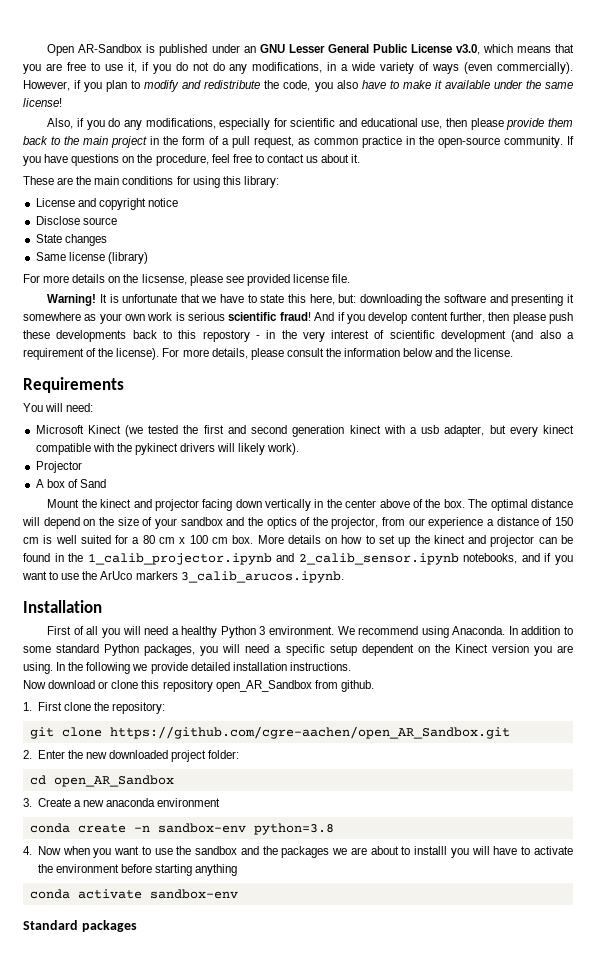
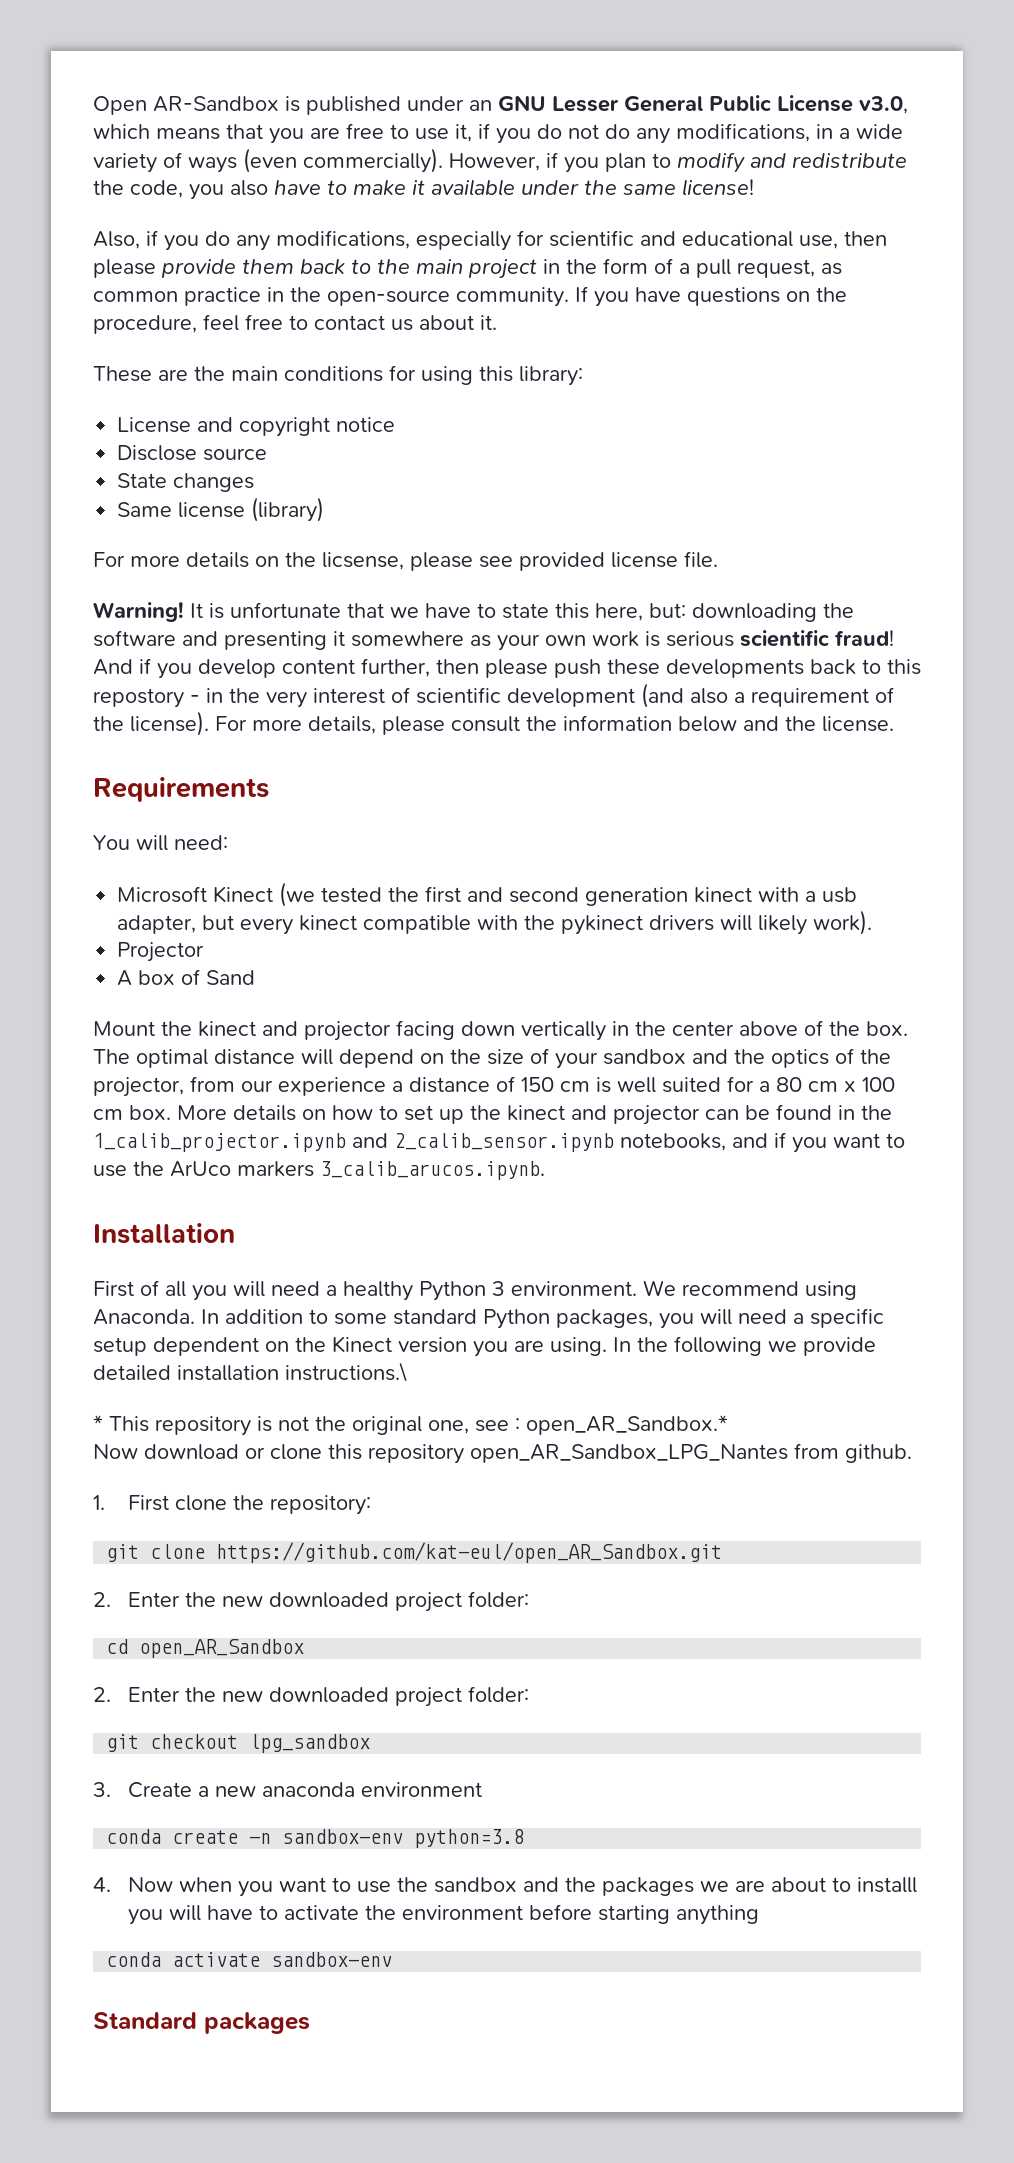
[289,662,351,671] instructions. -> [285,1362,407,1382] [93,1415,728,1436] instructions.\ // * This repository is not the original one, see : open_AR_Sandbox.*
[215,680,312,692] open_AR_Sandbox -> [470,1444,788,1463] open_AR_Sandbox_LPG_Nantes
[109,726,510,739] https://github.com/cgre-aachen/open_AR_Sandbox.git -> [216,1542,723,1563] https://github.com/kat-eul/open_AR_Sandbox.git
(174, 781) none -> [93,1686,530,1707] [106,1734,371,1753] // 2. Enter the new downloaded project folder: // git checkout lpg_sandbox

